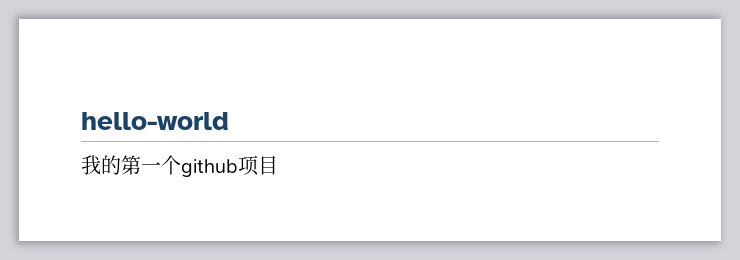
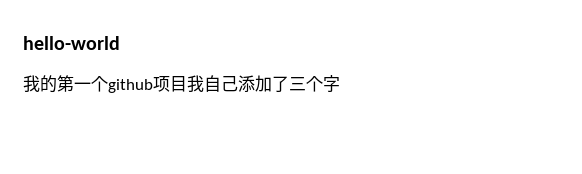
(278, 165) none -> [187,75,340,92] 我自己添加了三个字

